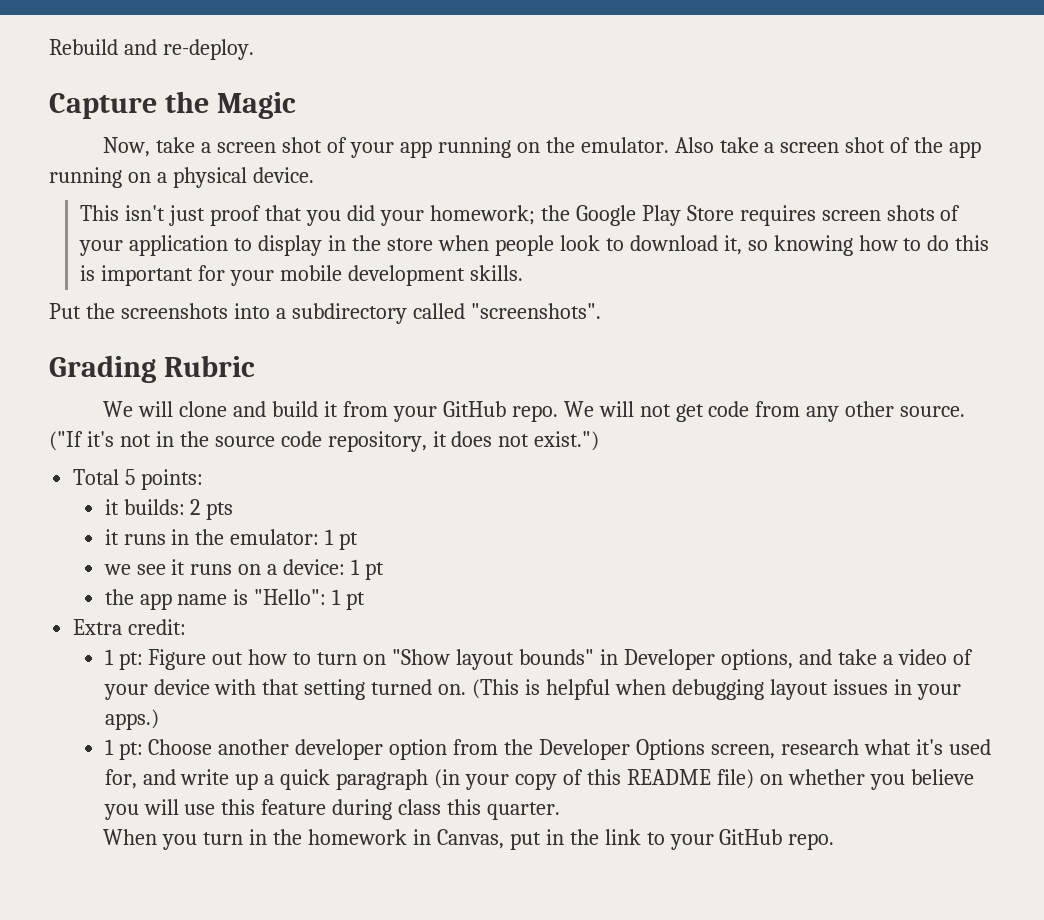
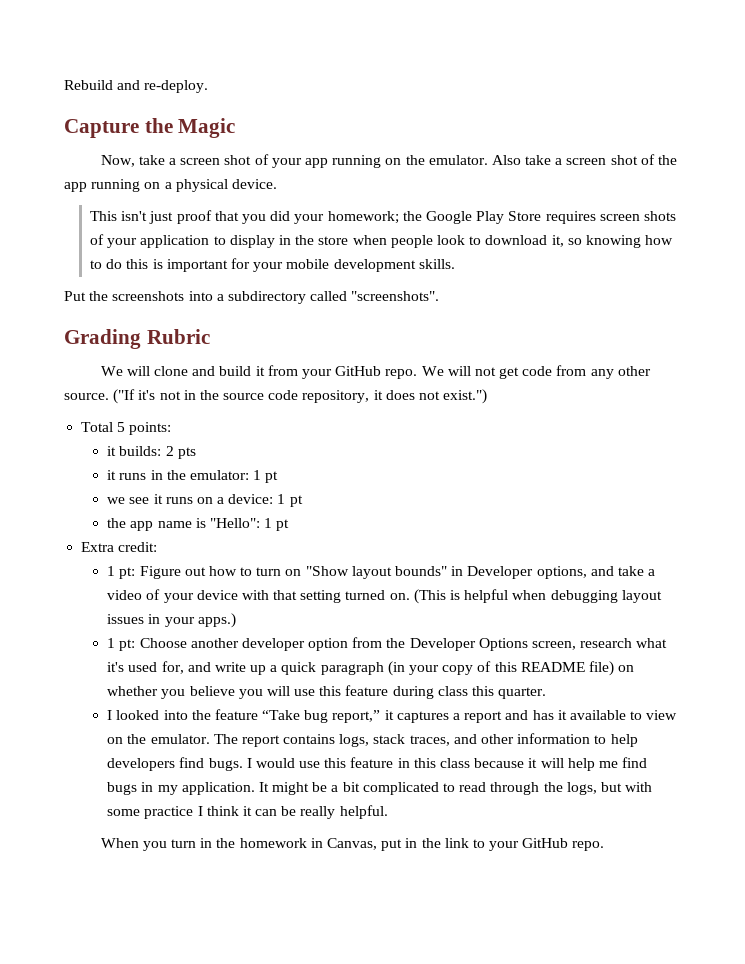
(561, 811) none -> [107,709,678,723] [107,733,638,747] [107,757,648,771] [107,782,653,795] [107,805,388,819] // I looked into the feature “Take bug report,” it captures a report and has it available to view on the emulator. The report contains logs, stack traces, and other information to help developers find bugs. I would use this feature in this class because it will help me find bugs in my application. It might be a bit complicated to read through the logs, but with some practice I think it can be really helpful.

